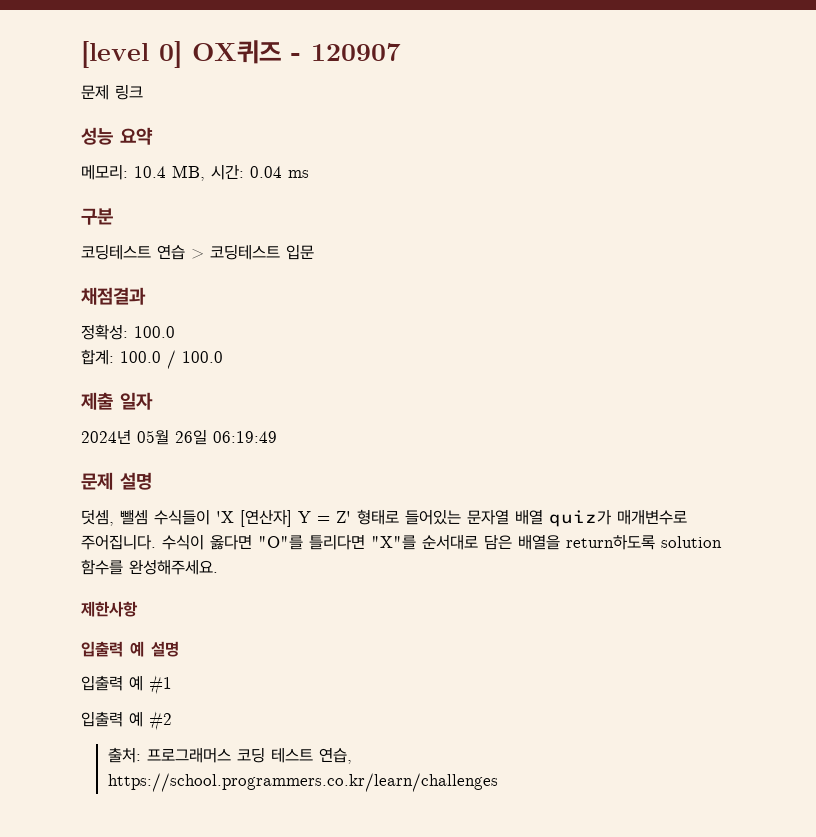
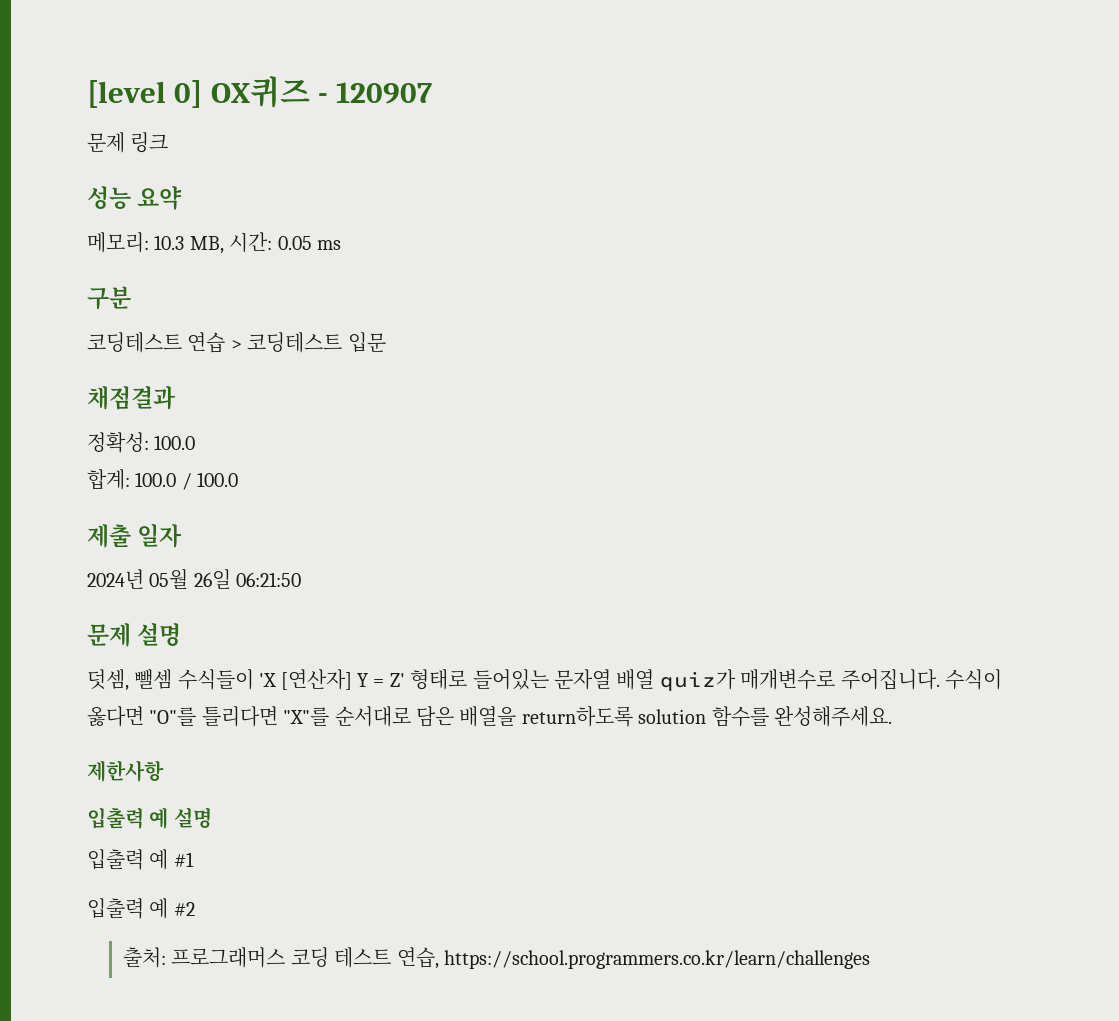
[134,166,166,178] 10.4 -> [154,235,185,250] 10.3
[250,166,282,178] 0.04 -> [277,236,312,250] 0.05
[213,431,277,443] 06:19:49 -> [236,572,302,587] 06:21:50

